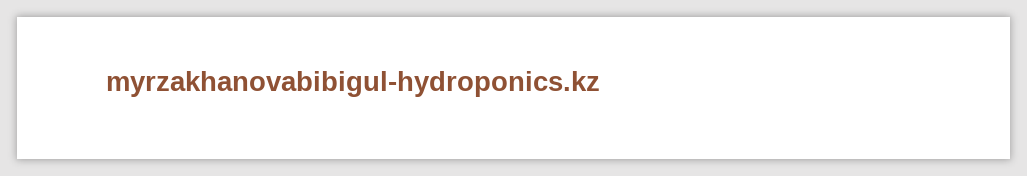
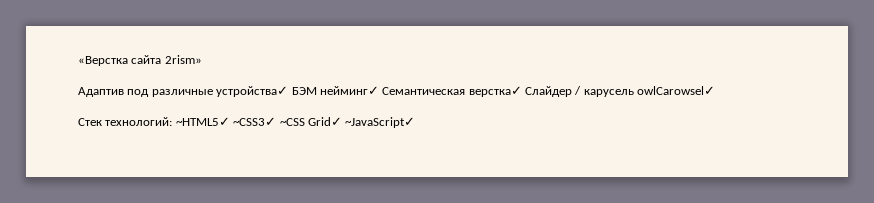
[106,71,600,97] myrzakhanovabibigul-hydroponics.kz -> [78,55,202,66] [78,86,716,97] [78,117,416,128] «Верстка сайта 2rism» // Адаптив под различные устройства✓ БЭМ нейминг✓ Семантическая верстка✓ Слайдер / карусель owlCarowsel✓ // Стек технологий: ~HTML5✓ ~CSS3✓ ~CSS Grid✓ ~JavaScript✓

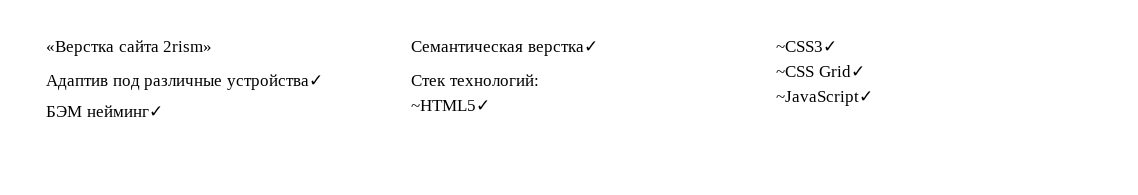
(289, 91) none -> (323, 82) //
(379, 90) none -> (163, 111) //
[525,86,716,97] Слайдер / карусель owlCarowsel✓ -> (598, 48) none
(173, 121) none -> (539, 80) //
(230, 121) none -> (490, 105) //
(277, 121) none -> (837, 46) //
(342, 121) none -> (865, 71) //

